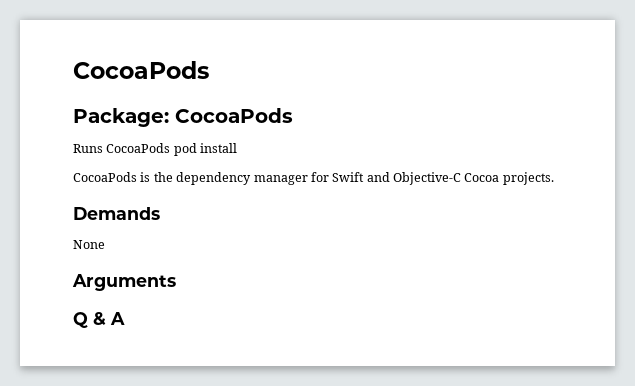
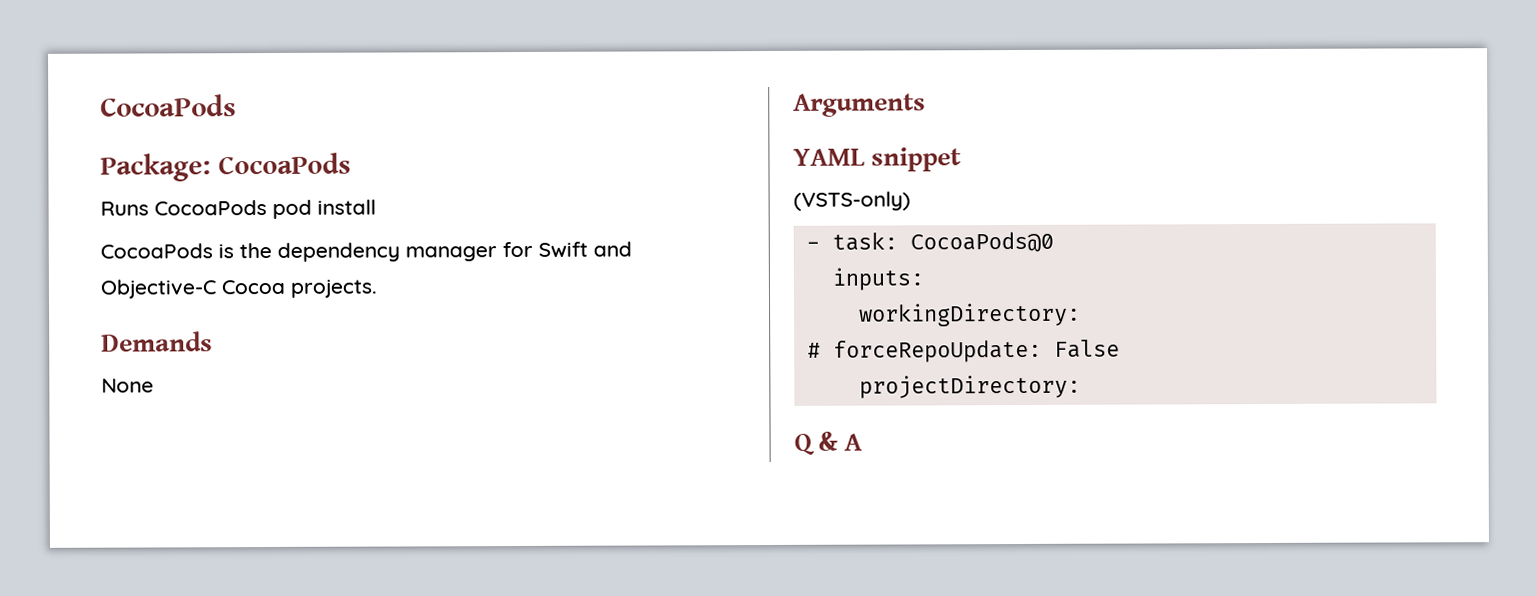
(176, 282) none -> [793,147,962,172] [793,191,911,211] [805,231,1054,253] [831,267,924,291] [858,302,1081,327] [806,339,1120,363] [858,374,1081,399] // YAML snippet // (VSTS-only) // - task: CocoaPods@0 // inputs: // workingDirectory: // # forceRepoUpdate: False // projectDirectory:

